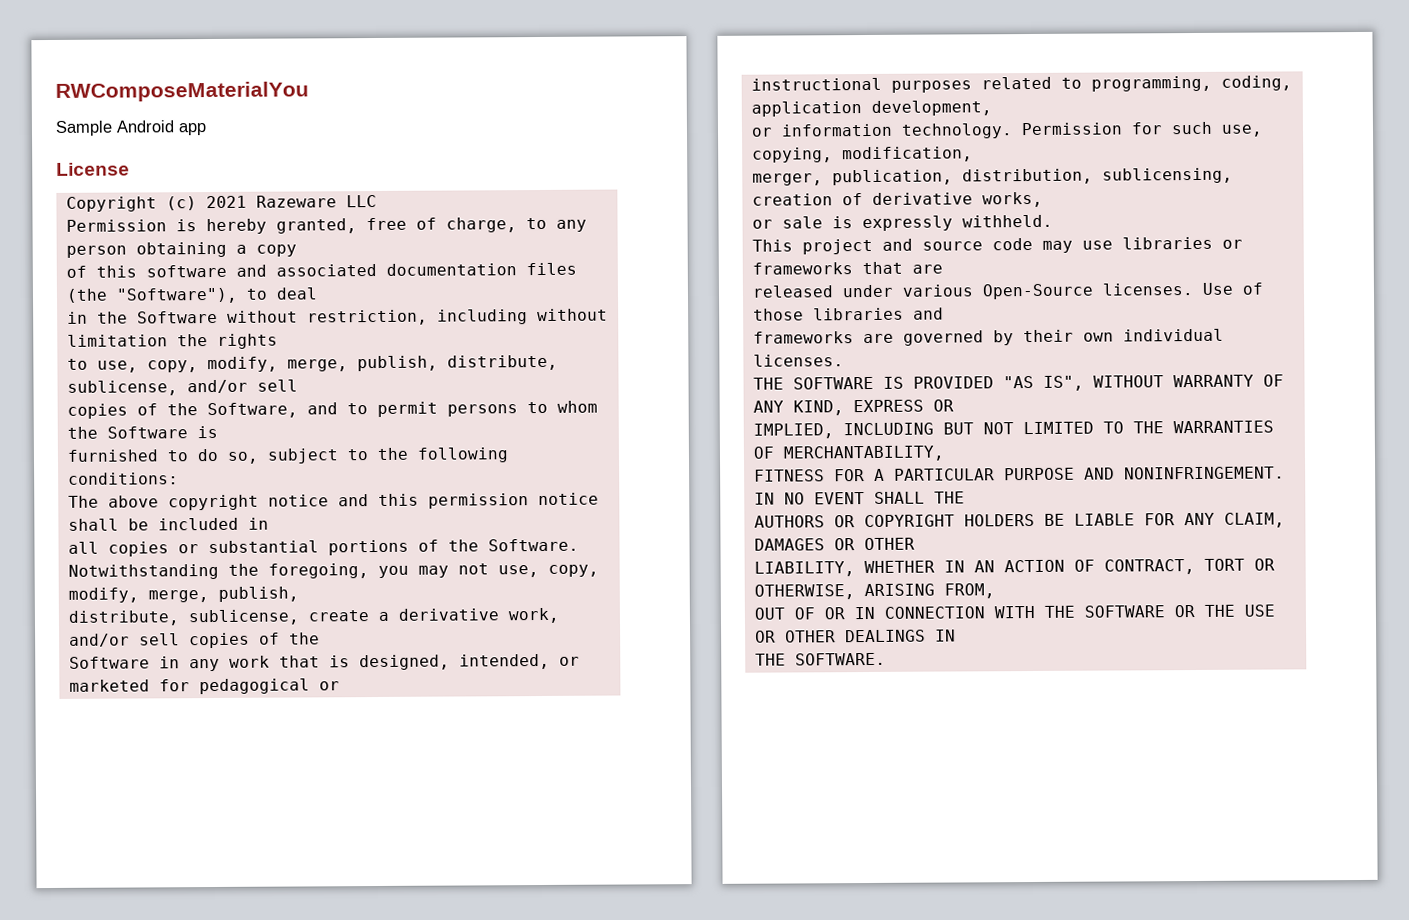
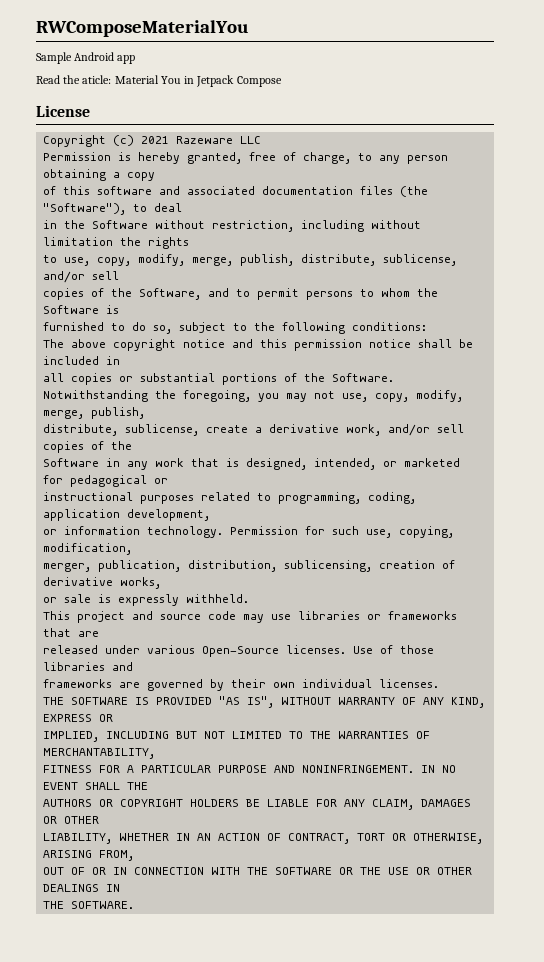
(207, 129) none -> [36,75,282,87] // Read the aticle: Material You in Jetpack Compose

